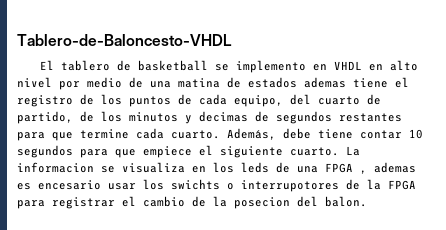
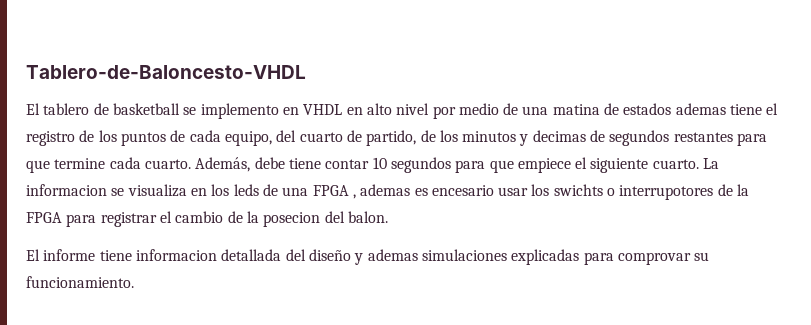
(367, 201) none -> [26,249,710,265] [26,276,134,288] // El informe tiene informacion detallada del diseño y ademas simulaciones explicadas para comprovar su funcionamiento.

